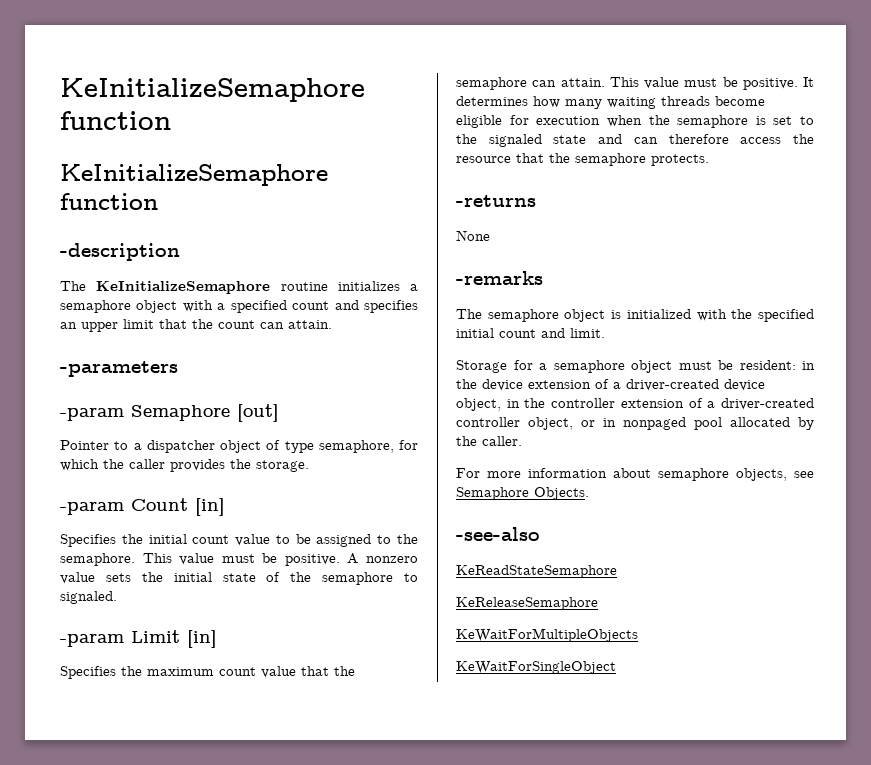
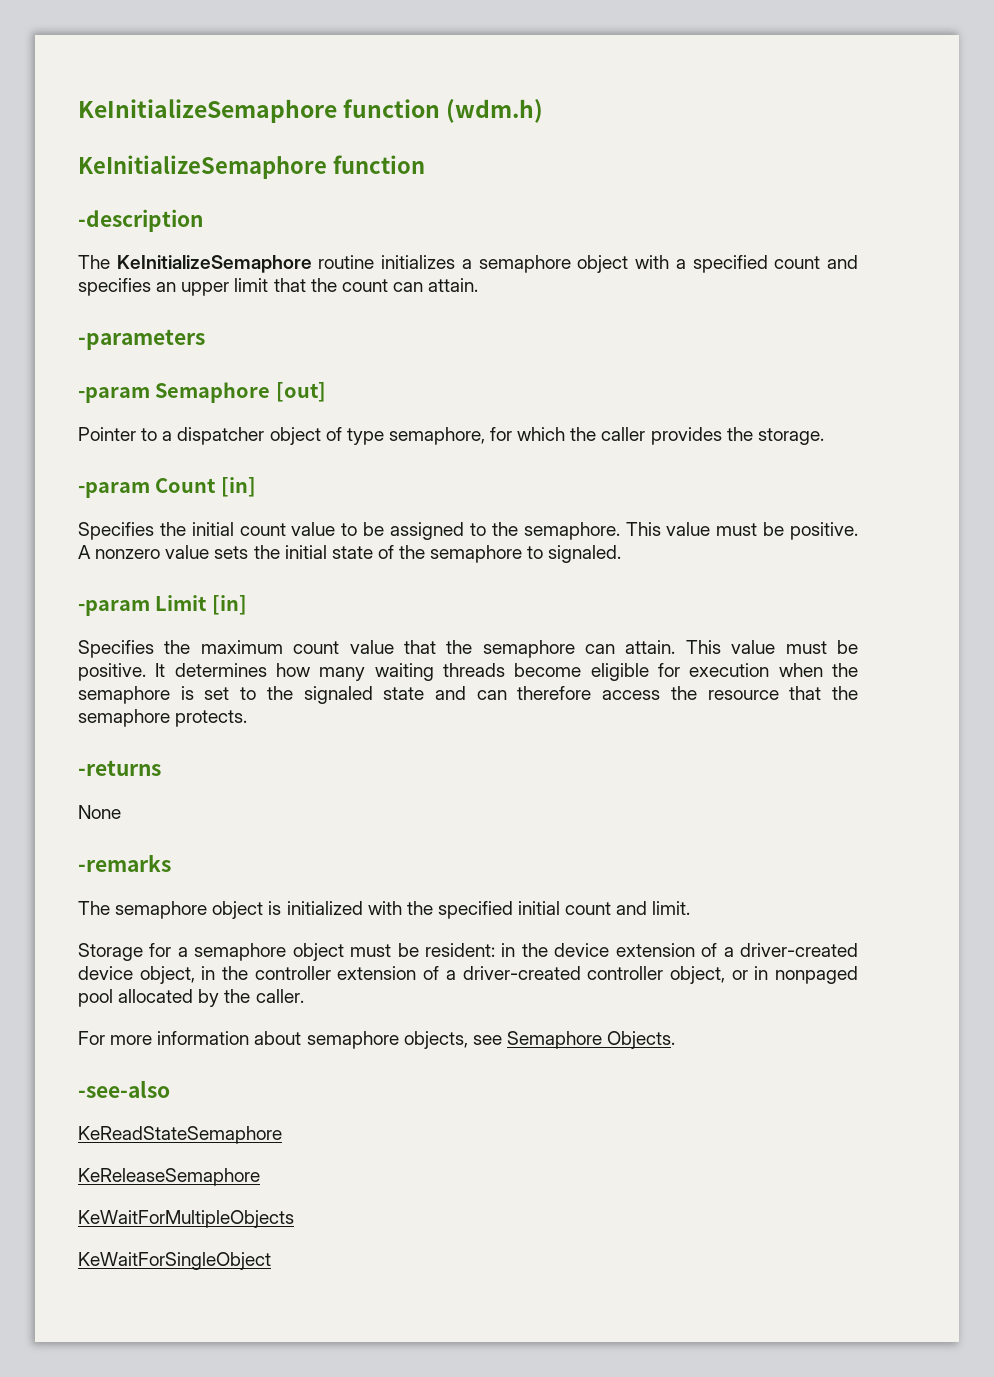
[60,78,365,102] [60,111,171,130] KeInitializeSemaphore function -> [78,99,544,123] KeInitializeSemaphore function (wdm.h)

